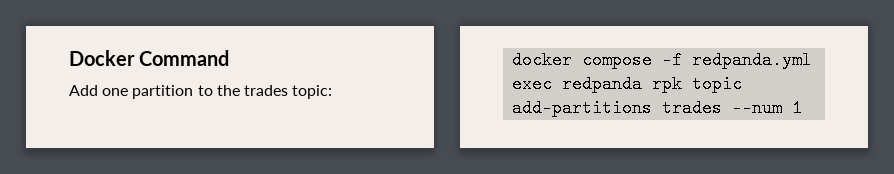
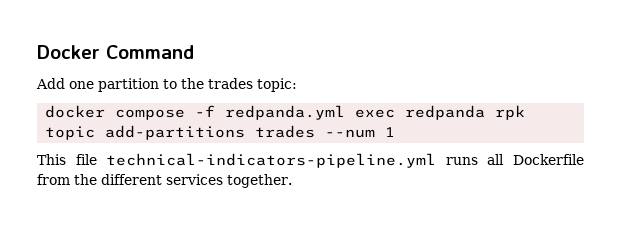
(803, 108) none -> [37,153,584,168] [37,174,292,188] // This file technical-indicators-pipeline.yml runs all Dockerfile from the different services together.

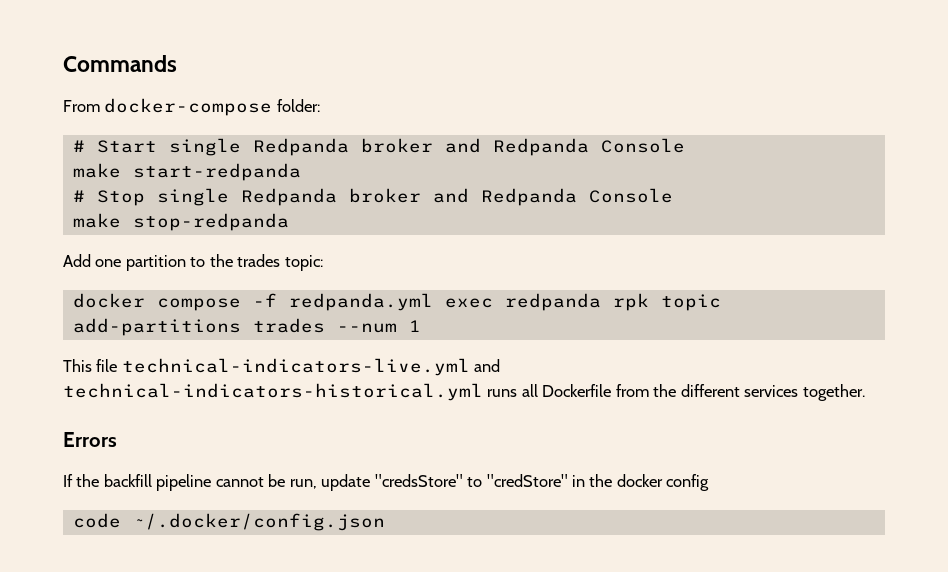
[37,45,194,59] Docker Command -> [63,55,177,72] [63,98,320,116] [72,138,685,156] [72,163,301,181] [72,188,673,206] [72,213,289,231] Commands // From docker-compose folder: // # Start single Redpanda broker and Redpanda Console // make start-redpanda // # Stop single Redpanda broker and Redpanda Console // make stop-redpanda
[106,153,437,168] technical-indicators-pipeline.yml -> [121,358,501,376] [63,383,483,401] technical-indicators-live.yml and technical-indicators-historical.yml
(292, 181) none -> [63,432,117,447] [63,474,710,491] [72,513,385,531] // Errors // If the backfill pipeline cannot be run, update "credsStore" to "credStore" in the docker config // code ~/.docker/config.json

